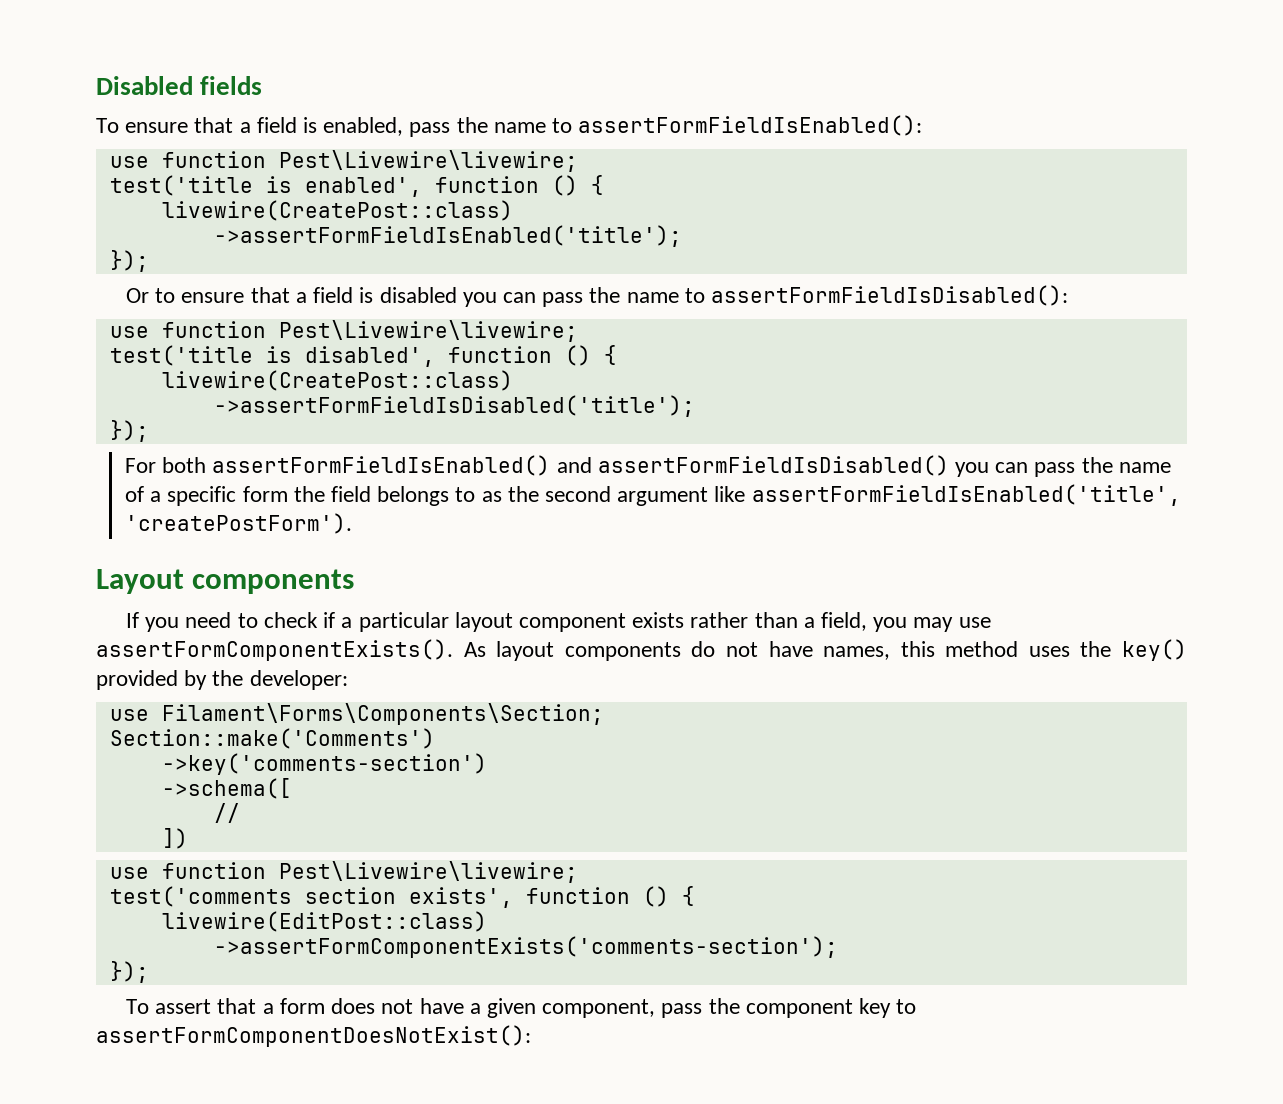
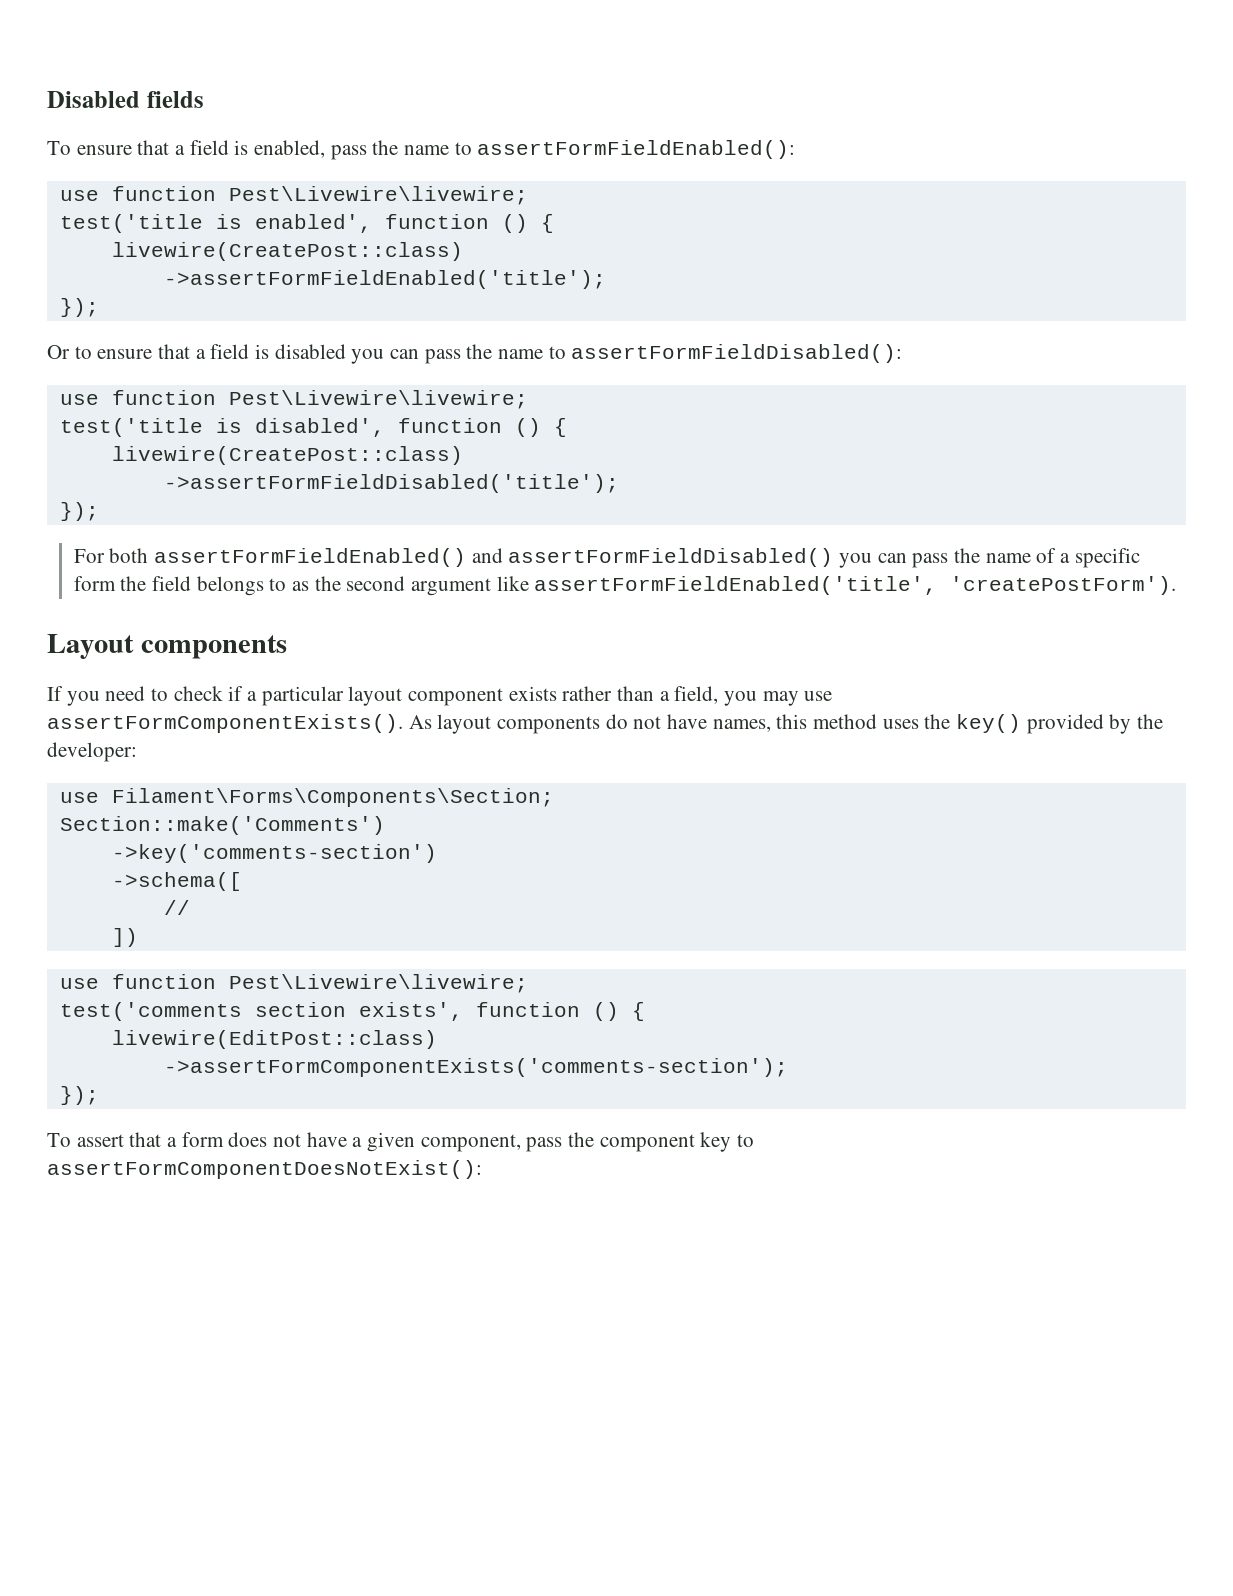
[578,115,923,136] assertFormFieldIsEnabled(): -> [477,140,796,159] assertFormFieldEnabled():
[213,225,682,247] ->assertFormFieldIsEnabled('title'); -> [163,270,606,289] ->assertFormFieldEnabled('title');
[711,285,1069,306] assertFormFieldIsDisabled(): -> [571,344,903,363] assertFormFieldDisabled():
[213,395,695,417] ->assertFormFieldIsDisabled('title'); -> [163,474,619,493] ->assertFormFieldDisabled('title');
[212,455,949,476] assertFormFieldIsEnabled() and assertFormFieldIsDisabled() -> [154,548,834,567] assertFormFieldEnabled() and assertFormFieldDisabled()
[751,484,1181,506] assertFormFieldIsEnabled('title', -> [534,576,938,595] assertFormFieldEnabled('title',

